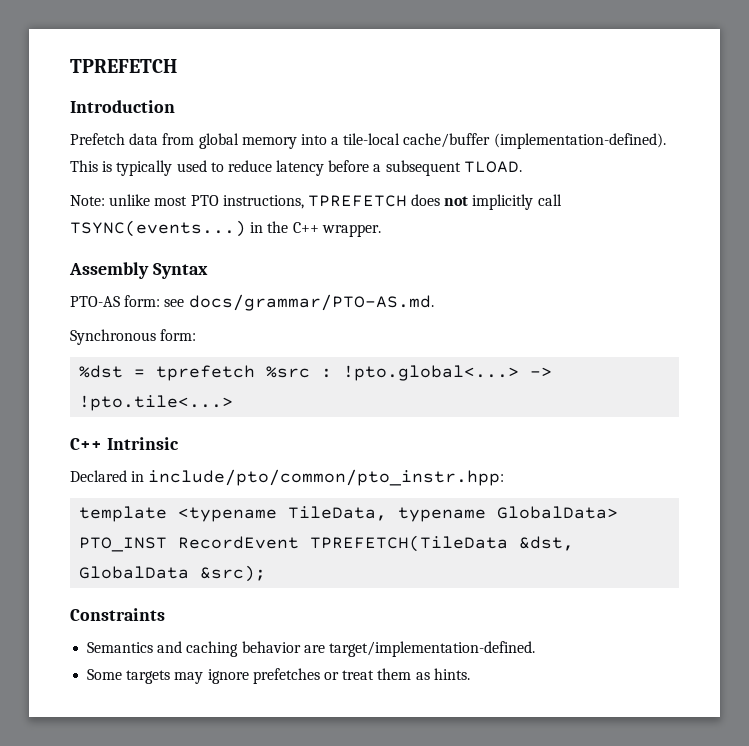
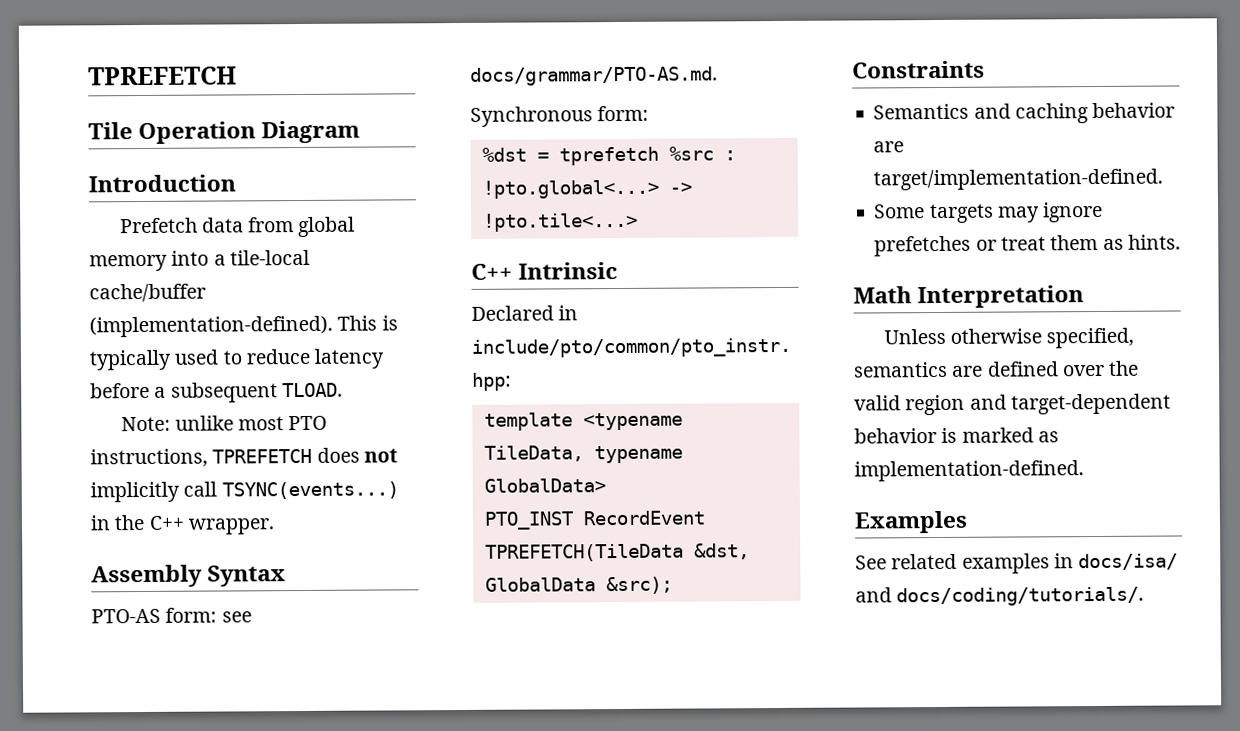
[70,59,177,73] TPREFETCH -> [88,66,237,86] [88,120,361,145] TPREFETCH // Tile Operation Diagram
(470, 674) none -> [853,285,1085,309] [883,327,1135,349] [853,360,1140,378] [854,393,1171,416] [854,427,1059,444] [854,460,1084,482] [854,510,968,534] [855,553,1179,574] [855,586,1145,607] // Math Interpretation // Unless otherwise specified, semantics are defined over the valid region and target-dependent behavior is marked as implementation-defined. // Examples // See related examples in docs/isa/ and docs/coding/tutorials/.

